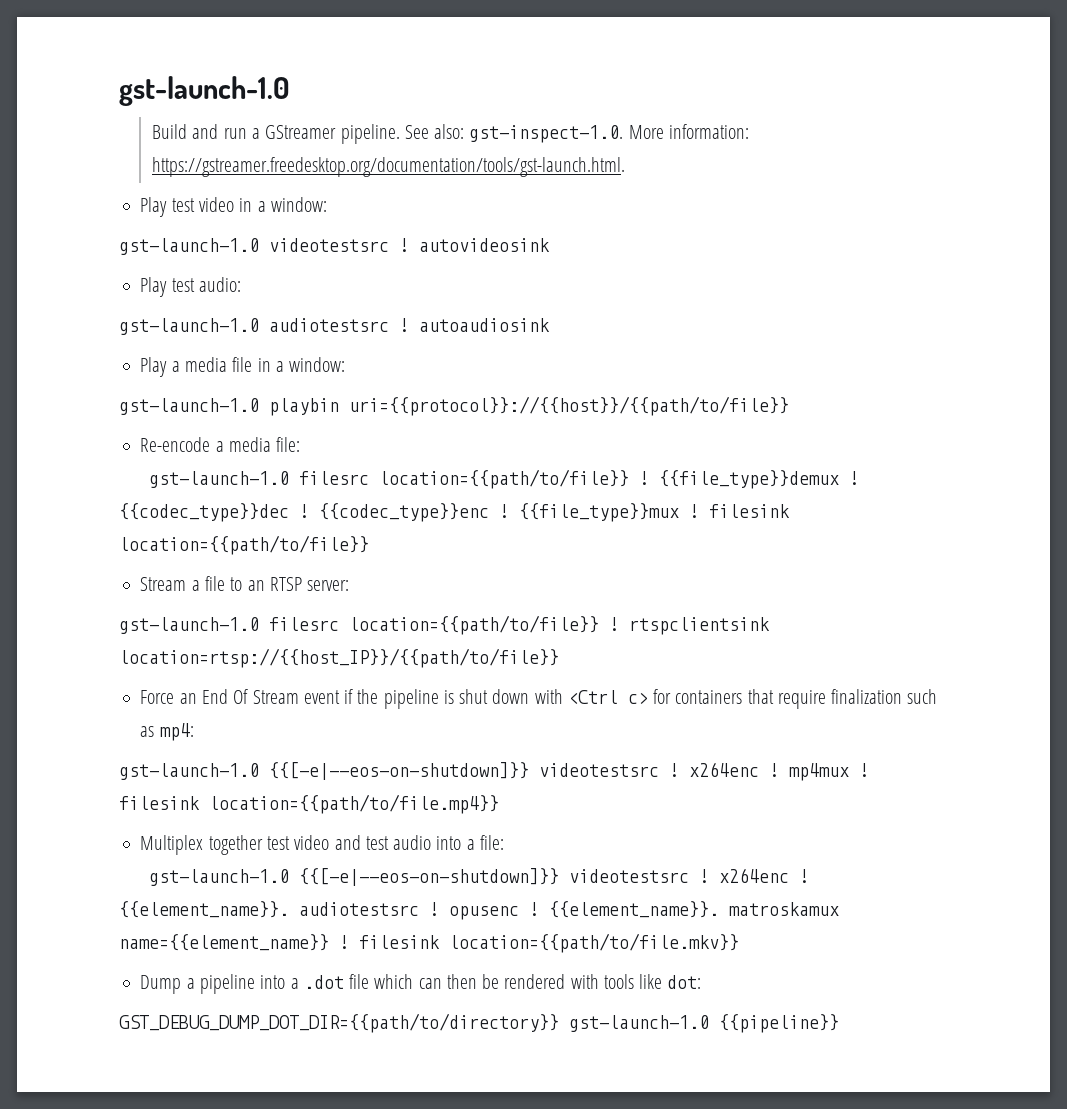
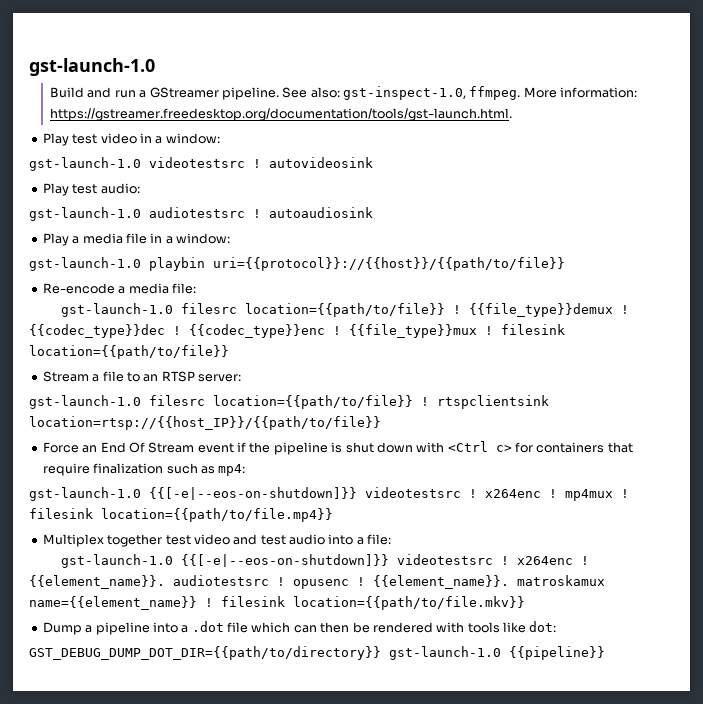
[469,125,624,143] gst-inspect-1.0. -> [343,86,521,100] gst-inspect-1.0, ffmpeg.

